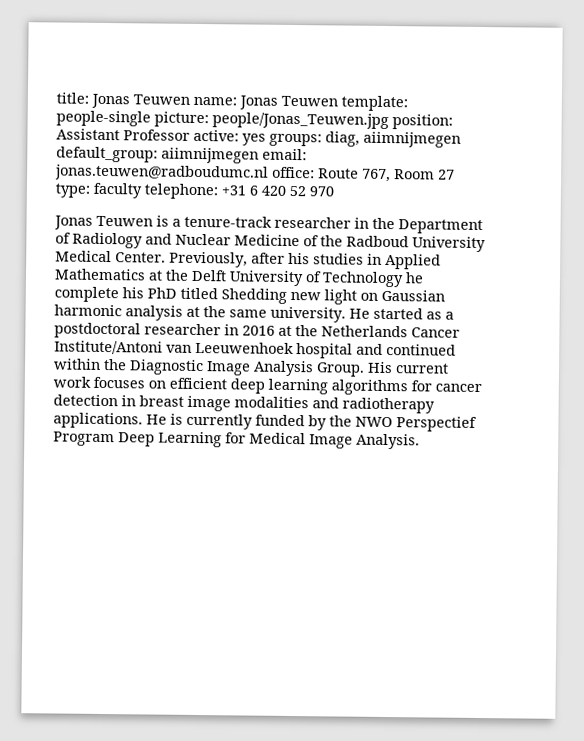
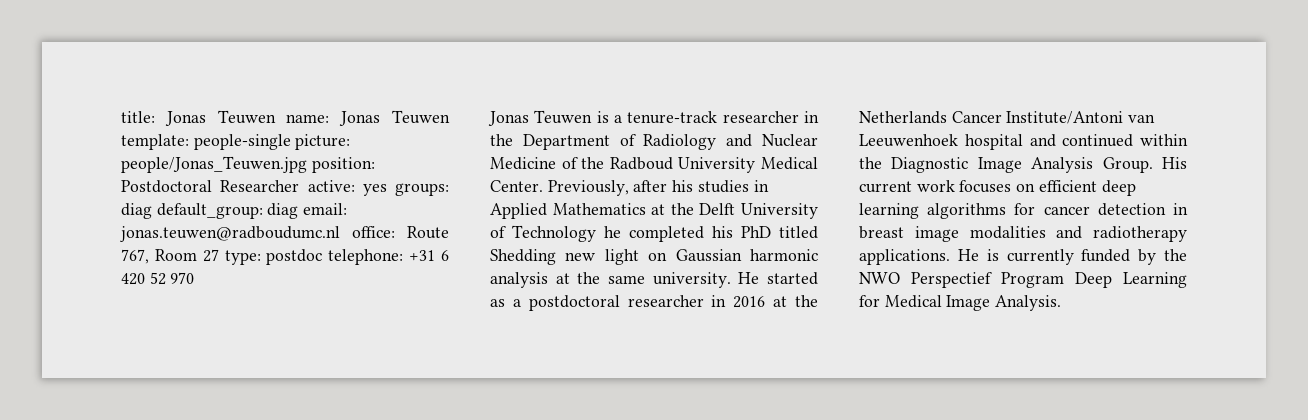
[56,128,190,141] Assistant Professor -> [121,180,300,193] Postdoctoral Researcher
[325,131,461,148] [56,146,259,164] diag, aiimnijmegen default_group: aiimnijmegen -> [121,203,299,219] diag default_group: diag
[93,182,142,199] faculty -> [266,249,323,265] postdoc
[54,286,119,303] complete -> [629,226,704,242] completed

